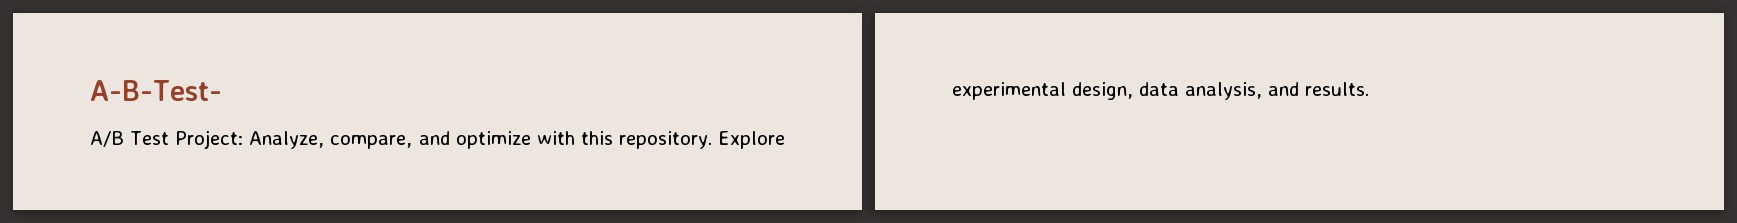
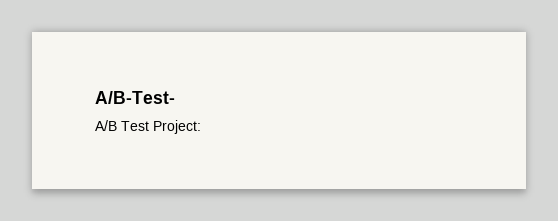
[90,80,222,101] A-B-Test- -> [95,91,175,104] A/B-Test-
[249,131,785,149] [952,82,1369,100] Analyze, compare, and optimize with this repository. Explore experimental design, data analysis, and results. -> (201, 127) none

